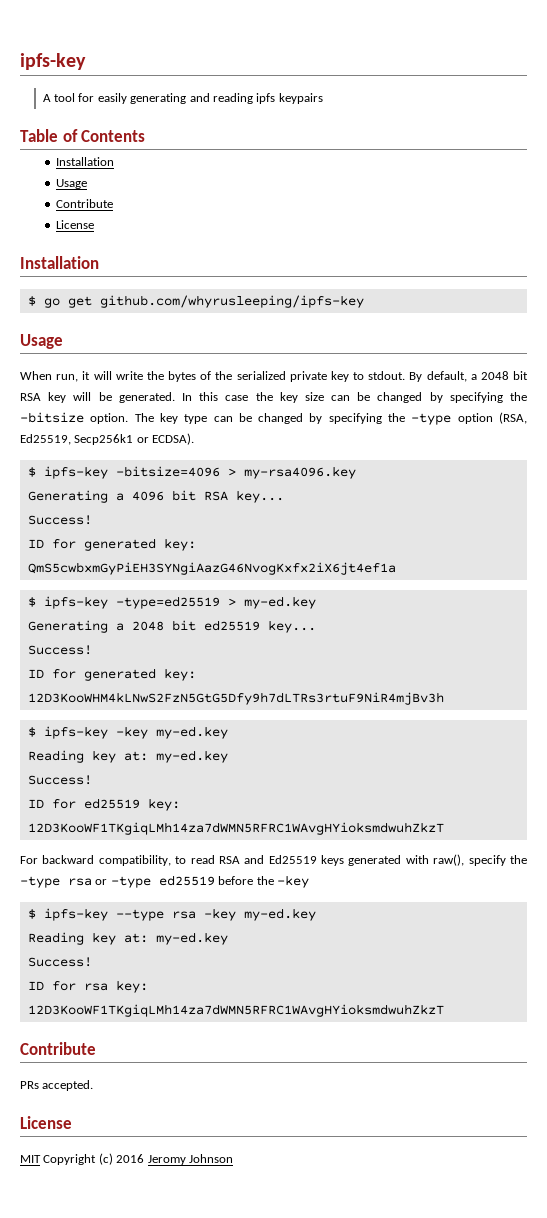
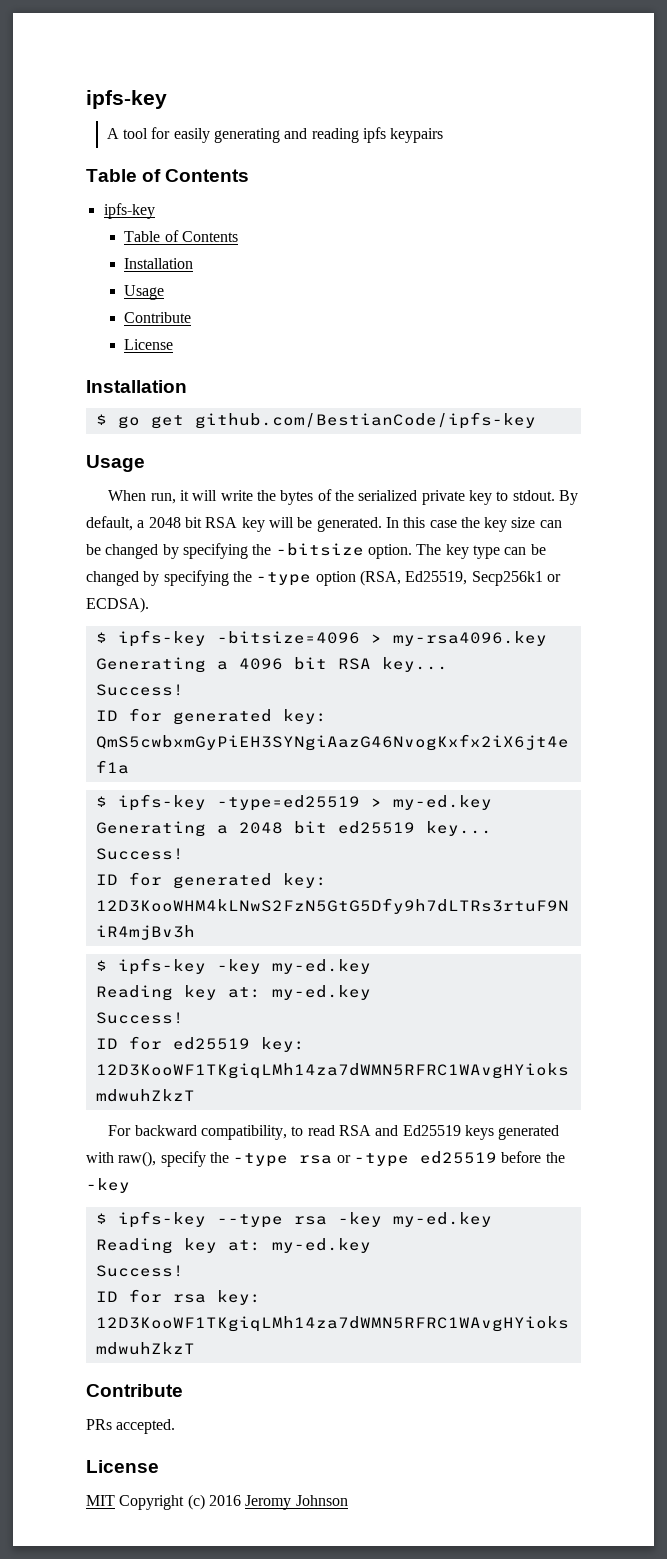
(146, 136) none -> [103,203,155,219] [124,230,239,242] // ipfs-key // Table of Contents
[99,295,364,308] github.com/whyrusleeping/ipfs-key -> [194,412,536,429] github.com/BestianCode/ipfs-key

